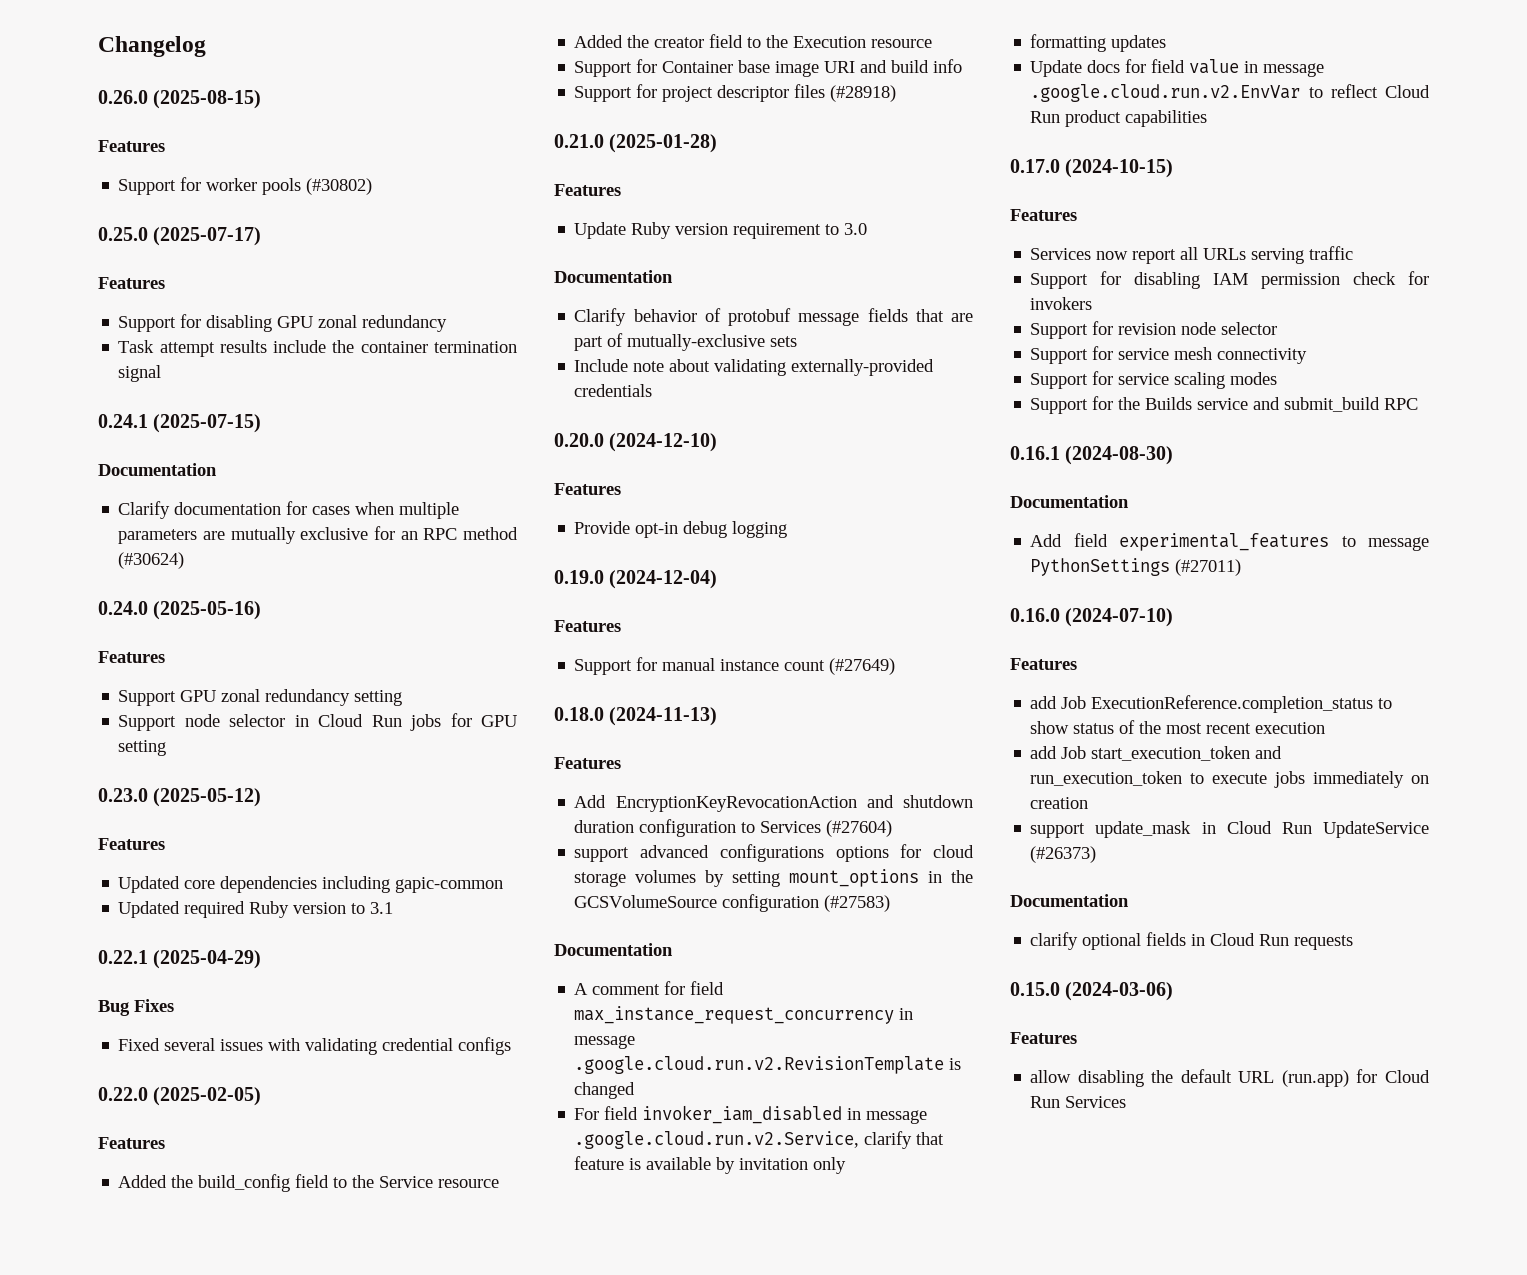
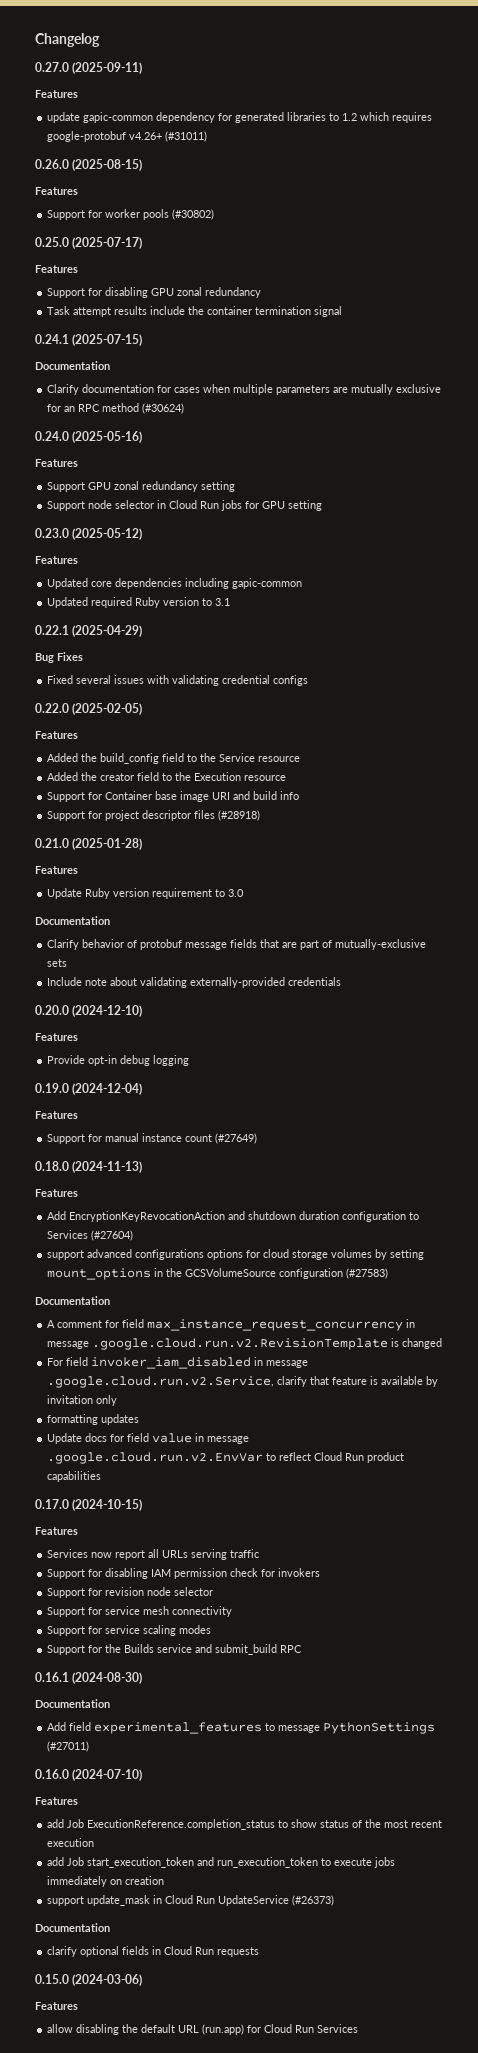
(206, 46) none -> [35,62,143,74] [35,90,78,98] [47,112,433,123] [47,131,208,142] // 0.27.0 (2025-09-11) // Features // update gapic-common dependency for generated libraries to 1.2 which requires google-protobuf v4.26+ (#31011)

